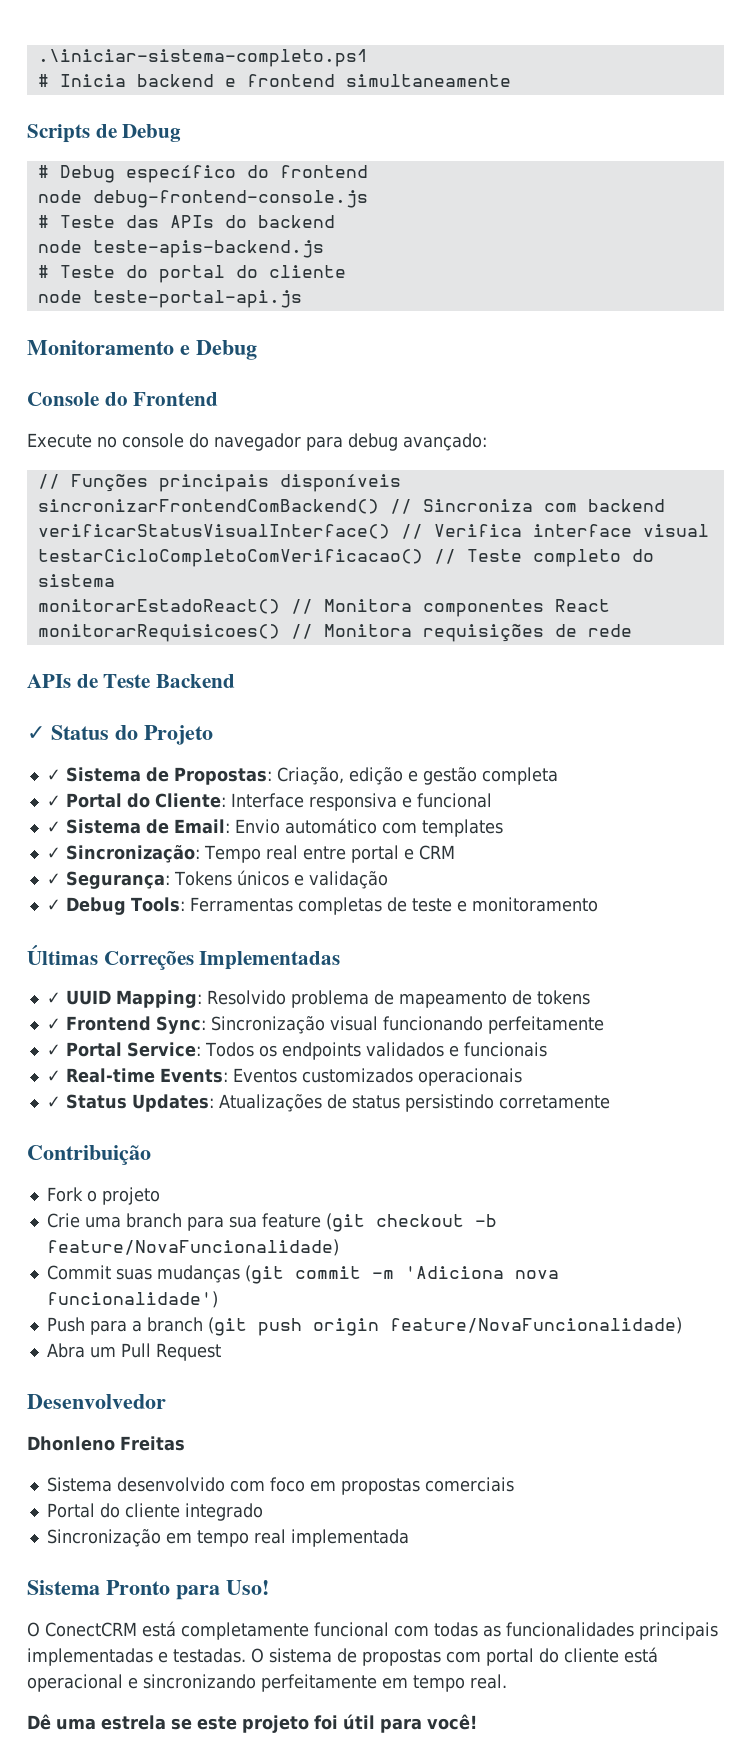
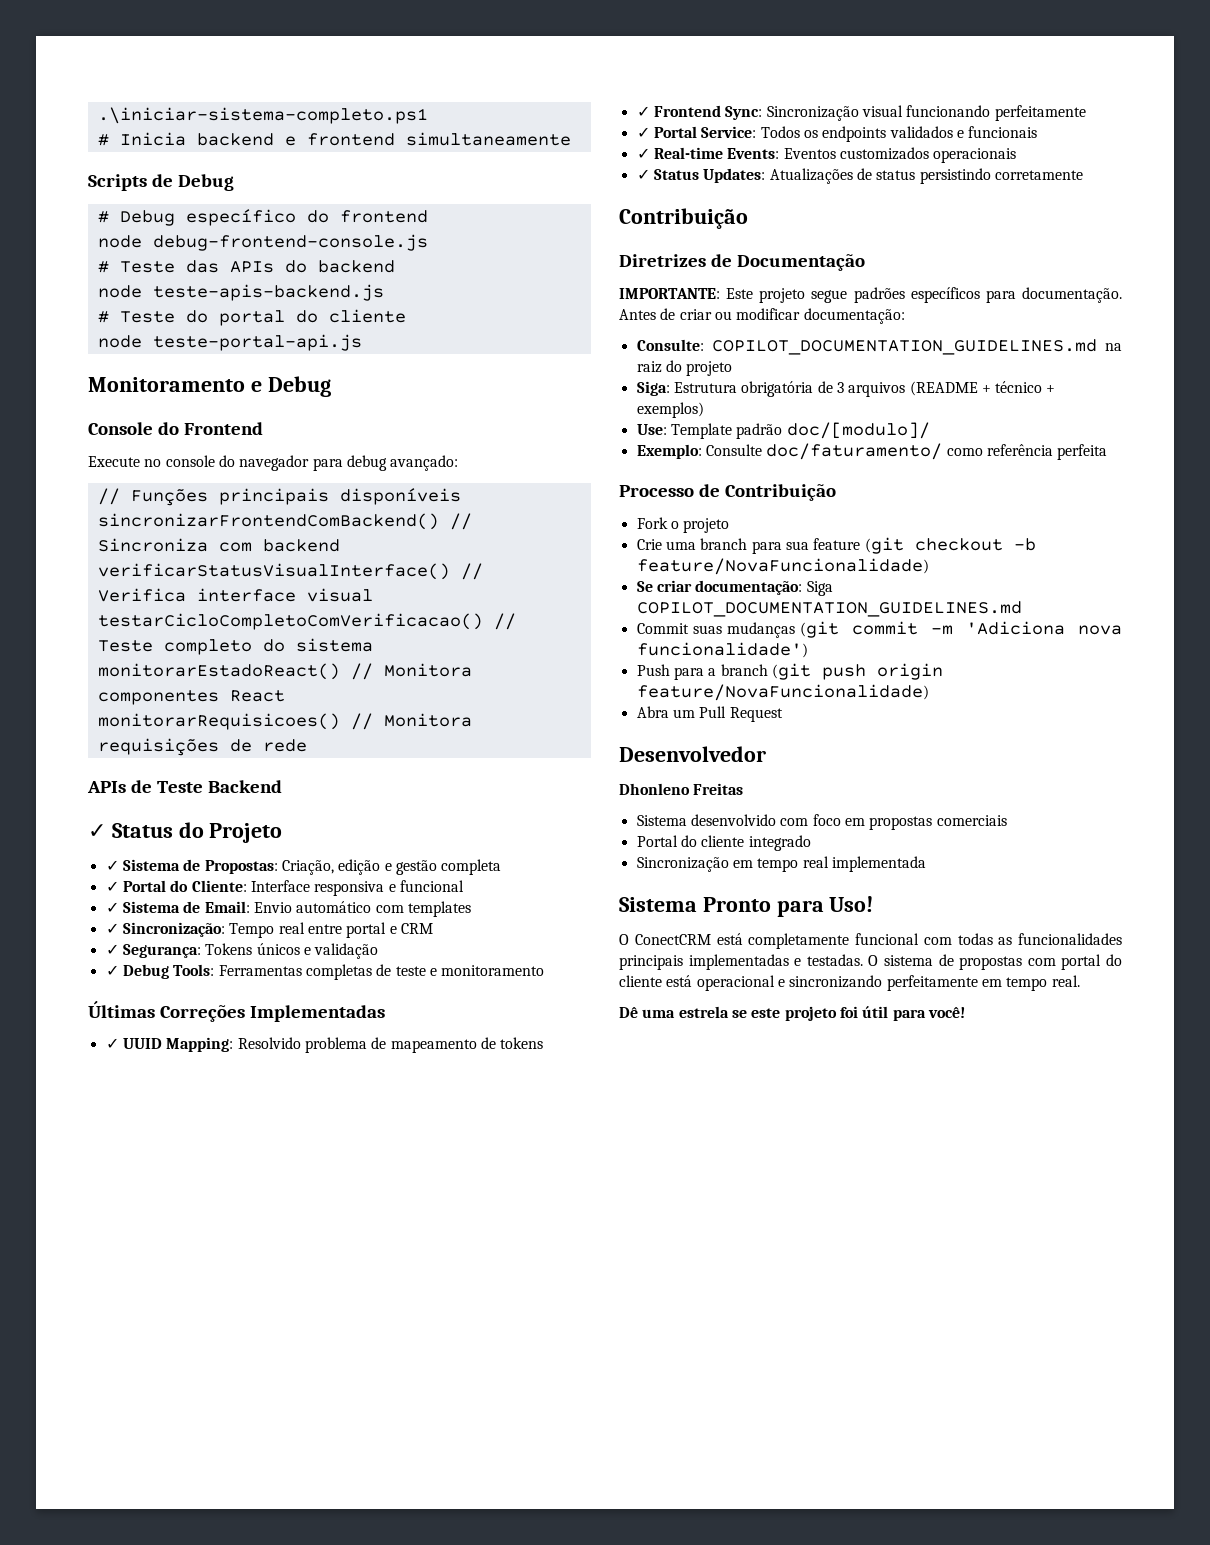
(151, 1155) none -> [619,254,865,271] [619,287,1122,303] [619,308,905,324] [636,339,1122,355] [636,360,733,376] [636,381,1056,397] [636,402,704,418] [636,422,930,439] [636,443,1108,460] [619,484,836,501] // Diretrizes de Documentação // IMPORTANTE: Este projeto segue padrões específicos para documentação. Antes de criar ou modificar documentação: // Consulte: COPILOT_DOCUMENTATION_GUIDELINES.md na raiz do projeto // Siga: Estrutura obrigatória de 3 arquivos (README + técnico + exemplos) // Use: Template padrão doc/[modulo]/ // Exemplo: Consulte doc/faturamento/ como referência perfeita // Processo de Contribuição
(339, 1247) none -> [636,580,833,596] [636,601,1022,617] // Se criar documentação: Siga COPILOT_DOCUMENTATION_GUIDELINES.md

